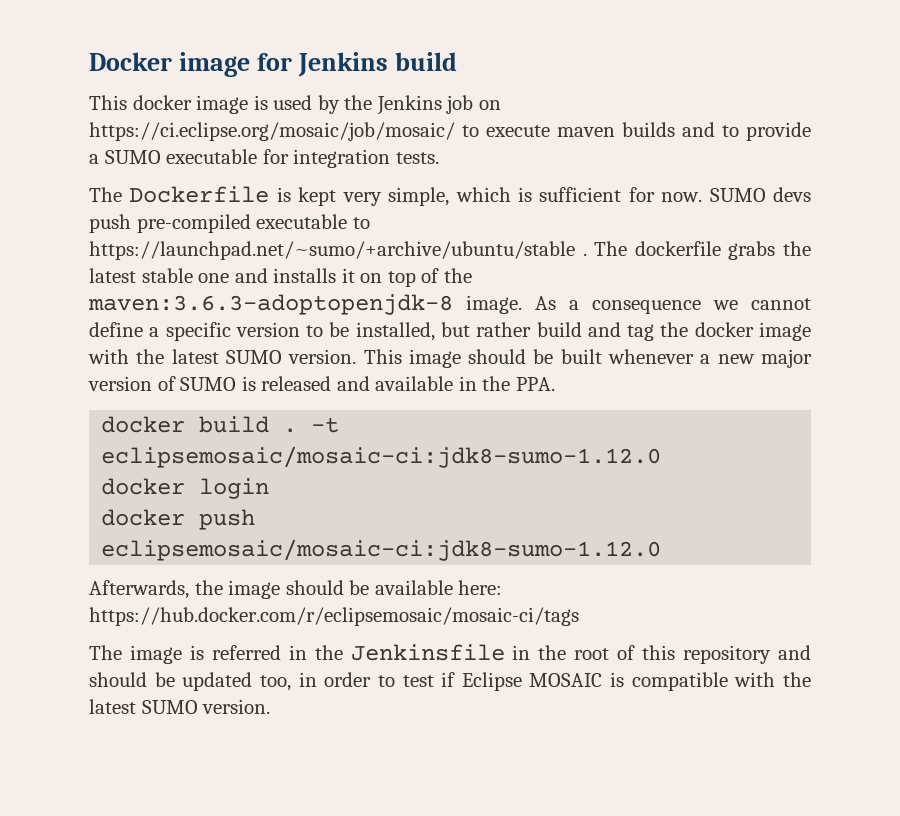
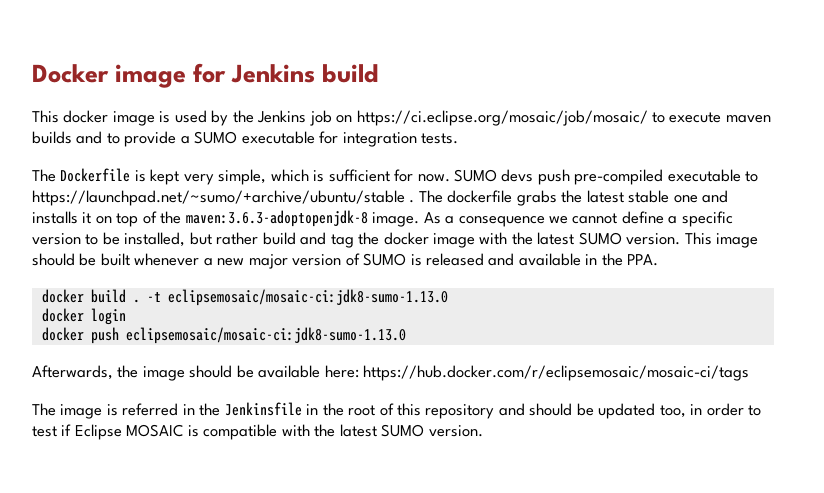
[101,446,662,468] eclipsemosaic/mosaic-ci:jdk8-sumo-1.12.0 -> [167,289,448,306] eclipsemosaic/mosaic-ci:jdk8-sumo-1.13.0
[101,539,662,561] eclipsemosaic/mosaic-ci:jdk8-sumo-1.12.0 -> [125,327,406,344] eclipsemosaic/mosaic-ci:jdk8-sumo-1.13.0

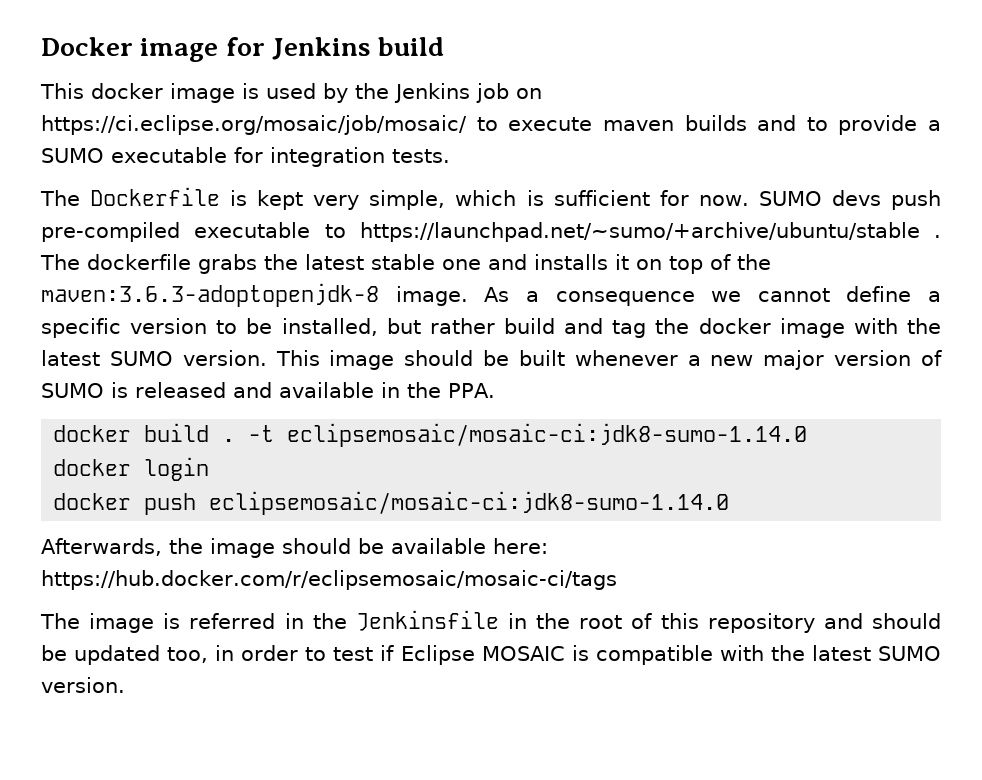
[167,289,448,306] eclipsemosaic/mosaic-ci:jdk8-sumo-1.13.0 -> [287,423,808,447] eclipsemosaic/mosaic-ci:jdk8-sumo-1.14.0
[125,327,406,344] eclipsemosaic/mosaic-ci:jdk8-sumo-1.13.0 -> [209,491,730,515] eclipsemosaic/mosaic-ci:jdk8-sumo-1.14.0

